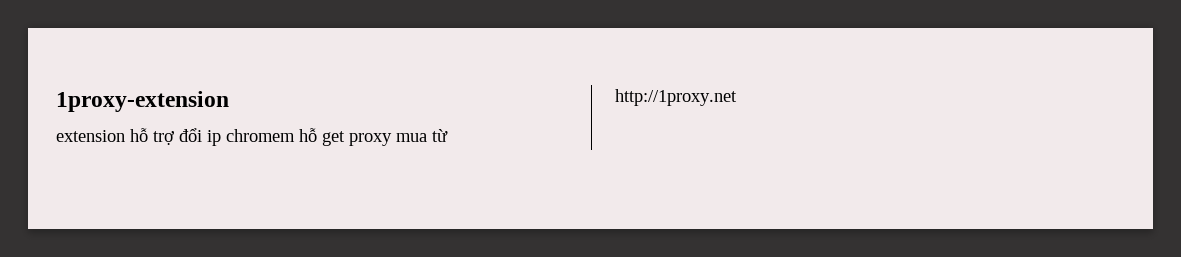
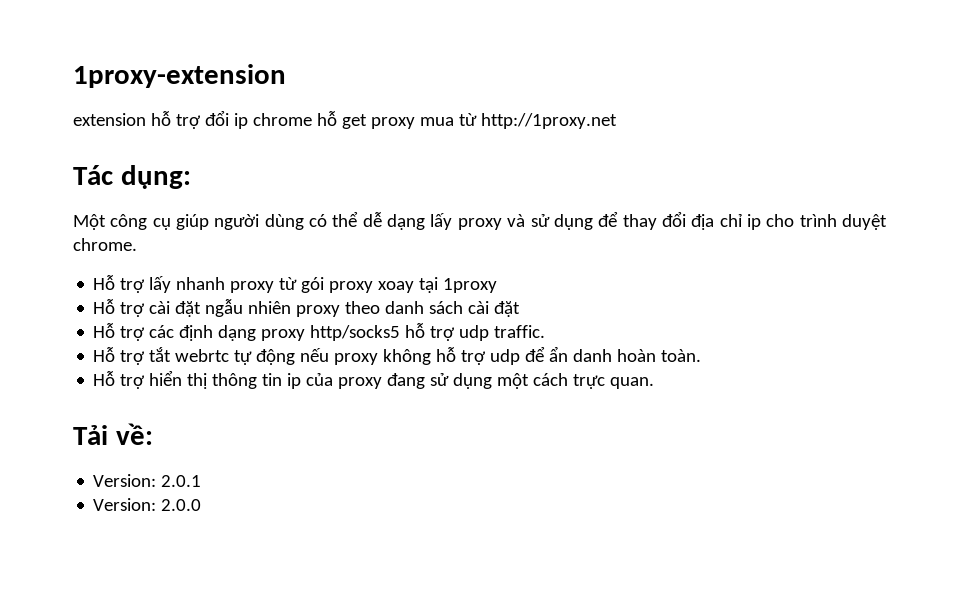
[226,129,295,142] chromem -> [252,113,312,126] chrome
(737, 97) none -> [73,165,191,189] [73,211,887,230] [73,238,137,251] [93,275,498,293] [93,299,521,317] [93,323,546,341] [93,346,702,365] [93,370,655,389] [73,423,153,445] [93,474,202,487] [93,498,202,511] // Tác dụng: // Một công cụ giúp người dùng có thể dễ dạng lấy proxy và sử dụng để thay đổi địa chỉ ip cho trình duyệt chrome. // Hỗ trợ lấy nhanh proxy từ gói proxy xoay tại 1proxy // Hỗ trợ cài đặt ngẫu nhiên proxy theo danh sách cài đặt // Hỗ trợ các định dạng proxy http/socks5 hỗ trợ udp traffic. // Hỗ trợ tắt webrtc tự động nếu proxy không hỗ trợ udp để ẩn danh hoàn toàn. // Hỗ trợ hiển thị thông tin ip của proxy đang sử dụng một cách trực quan. // Tải về: // Version: 2.0.1 // Version: 2.0.0

